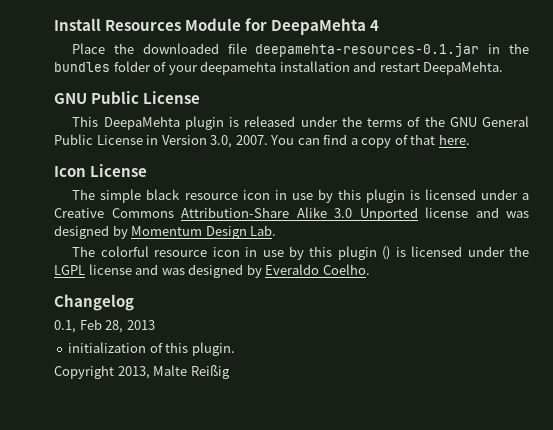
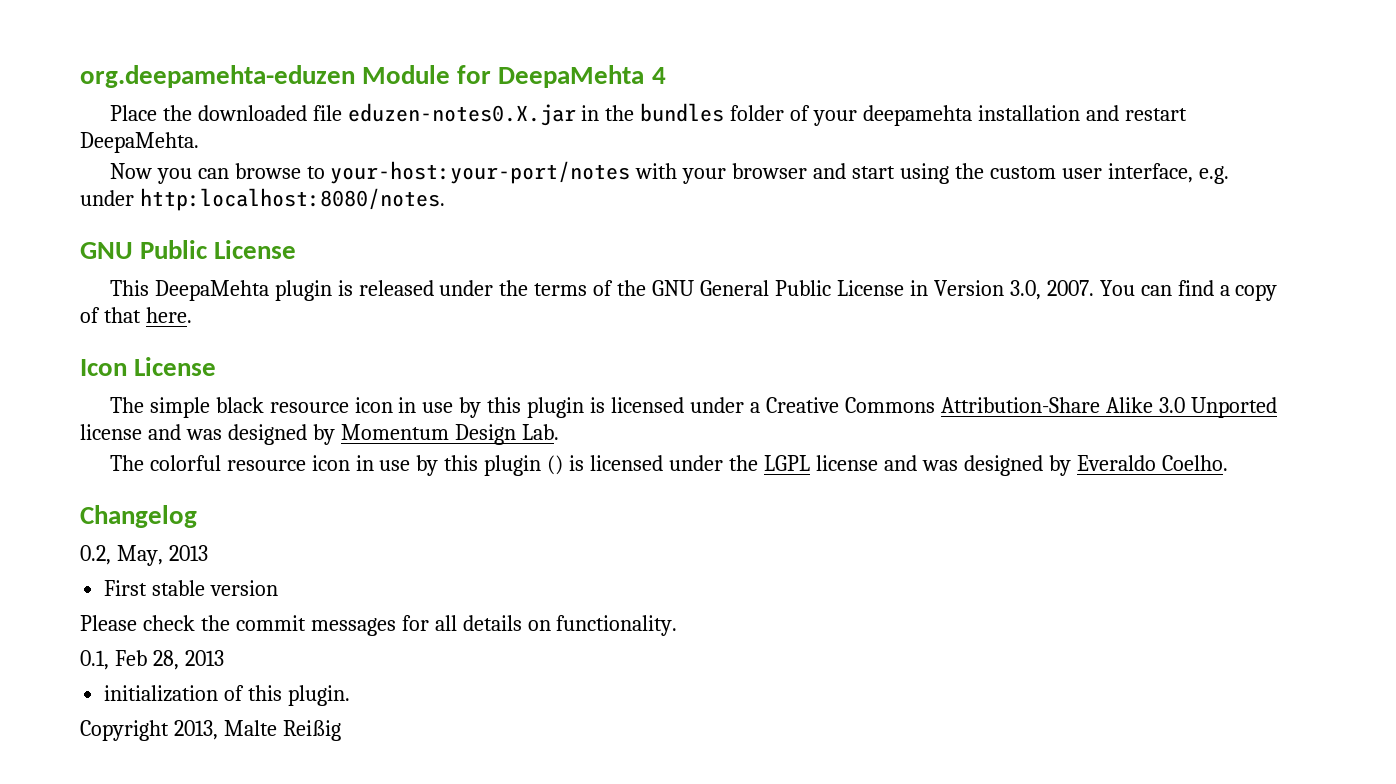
[54,18,182,31] Install Resources -> [80,65,355,88] org.deepamehta-eduzen
[255,43,480,57] deepamehta-resources-0.1.jar -> [347,103,576,126] eduzen-notes0.X.jar
(504, 68) none -> [109,161,1229,184] [80,188,445,211] // Now you can browse to your-host:your-port/notes with your browser and start using the custom user interface, e.g. under http:localhost:8080/notes.
(134, 302) none -> [80,545,208,566] [104,580,279,596] [80,615,678,636] // 0.2, May, 2013 // First stable version // Please check the commit messages for all details on functionality.

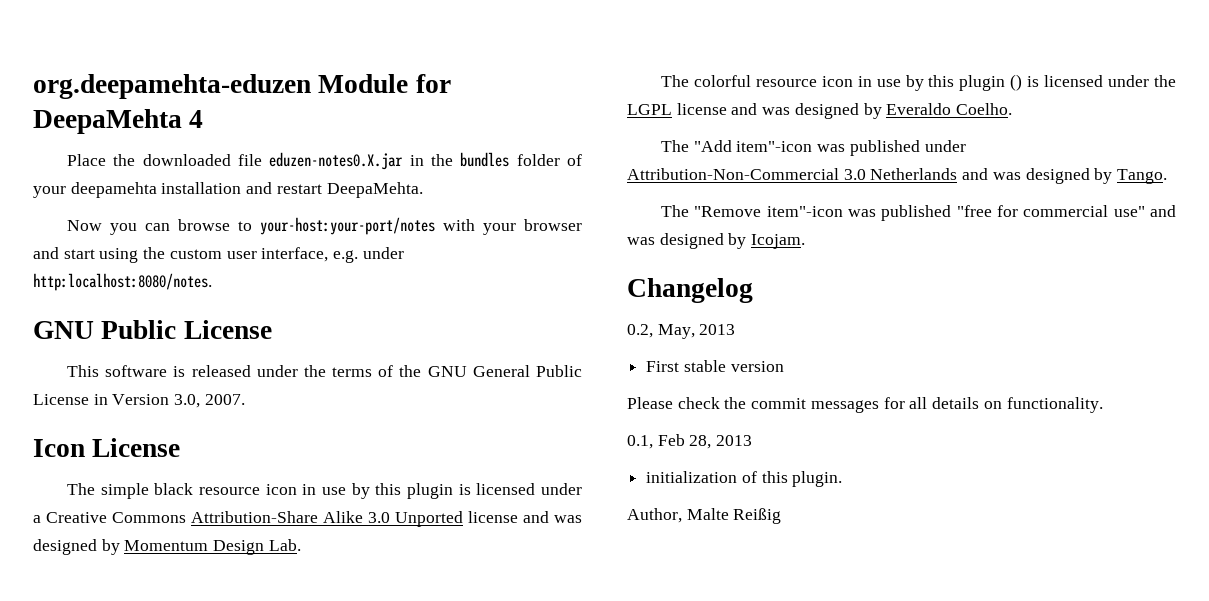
[154,280,332,301] DeepaMehta plugin -> [105,365,168,377] software
[1099,280,1278,301] [80,307,192,323] You can find a copy of that here. -> (245, 399) none
(1228, 463) none -> [660,140,966,156] [627,168,1168,184] [660,205,1176,221] [627,233,806,249] // The "Add item"-icon was published under Attribution-Non-Commercial 3.0 Netherlands and was designed by Tango. // The "Remove item"-icon was published "free for commercial use" and was designed by Icojam.
[80,720,218,741] Copyright 2013, -> [627,508,682,523] Author,

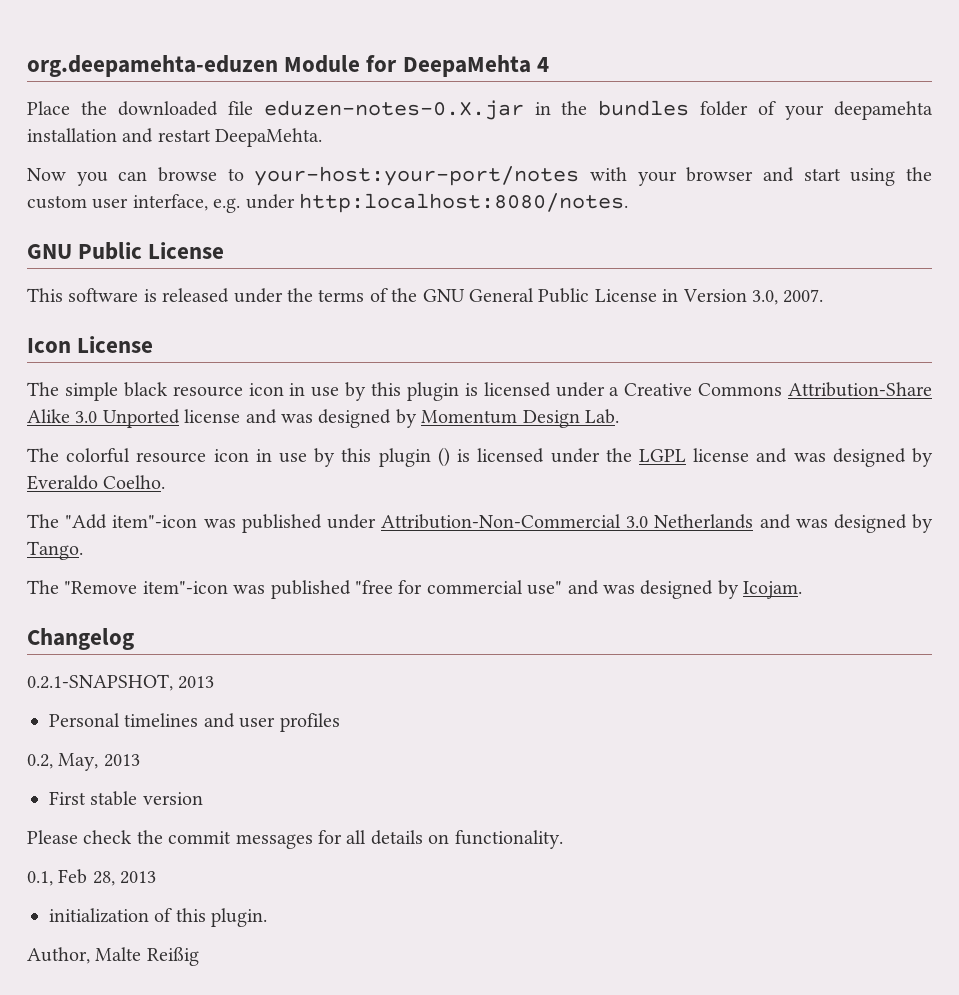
[269,152,404,170] eduzen-notes0.X.jar -> [263,100,524,120] eduzen-notes-0.X.jar
(753, 290) none -> [27,674,215,691] [49,713,340,732] // 0.2.1-SNAPSHOT, 2013 // Personal timelines and user profiles

